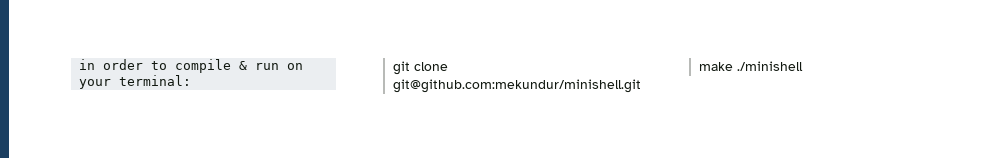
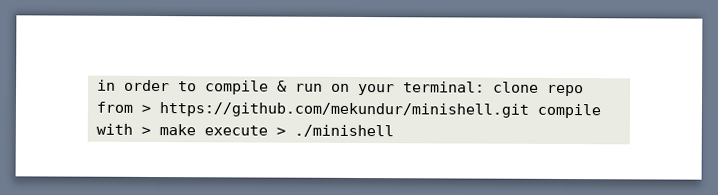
[393,61,449,75] [393,79,642,93] [699,62,734,71] // git clone git@github.com:mekundur/minishell.git make -> [492,81,584,97] [95,101,601,119] [95,123,286,136] clone repo from > https://github.com/mekundur/minishell.git compile with > make execute >

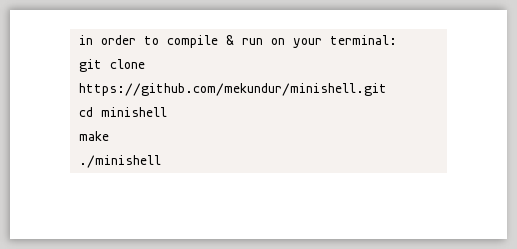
[492,81,584,97] [95,101,601,119] [95,123,151,135] clone repo from > https://github.com/mekundur/minishell.git compile with > -> [78,59,145,72] [78,83,387,96] [78,107,167,117] // git clone https://github.com/mekundur/minishell.git // cd minishell //
[203,125,286,136] execute > -> (109, 136) //

